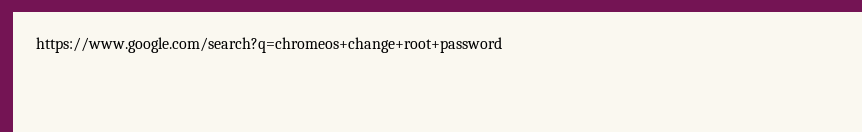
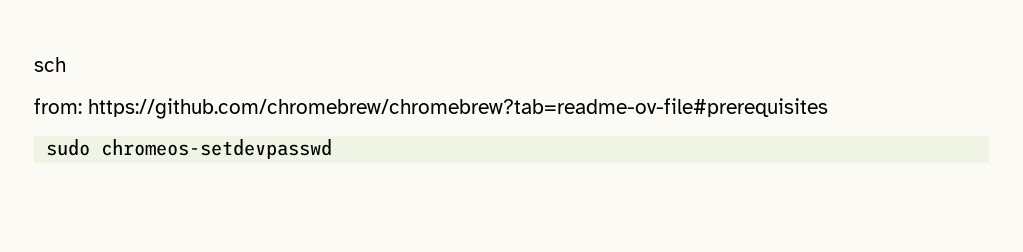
[36,37,502,53] https://www.google.com/search?q=chromeos+change+root+password -> [34,57,66,72] [34,98,828,119] [46,139,333,159] sch // from: https://github.com/chromebrew/chromebrew?tab=readme-ov-file#prerequisites // sudo chromeos-setdevpasswd

